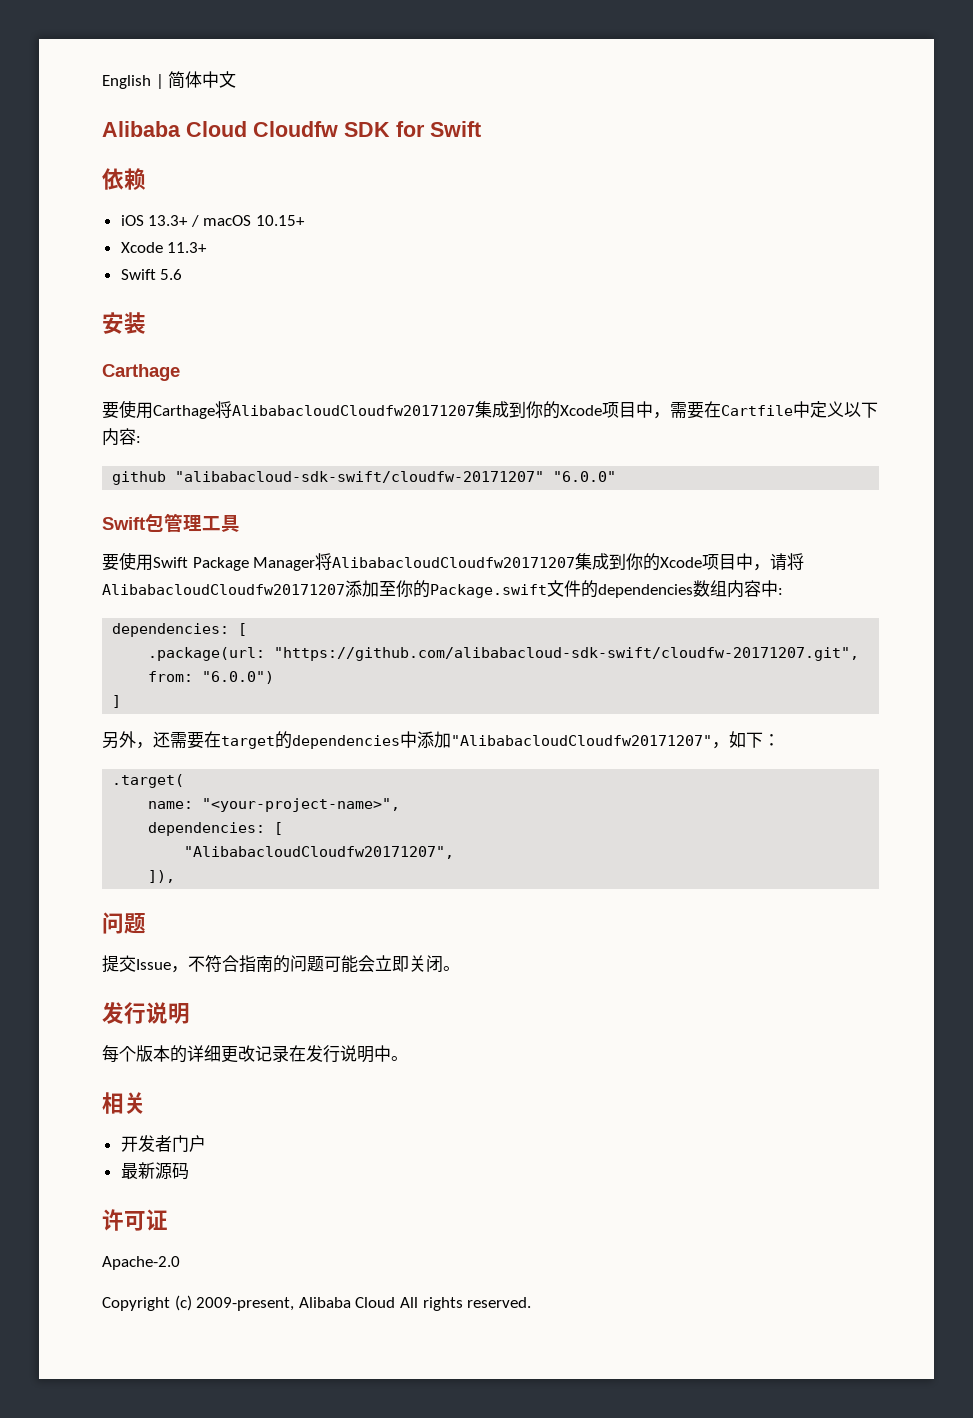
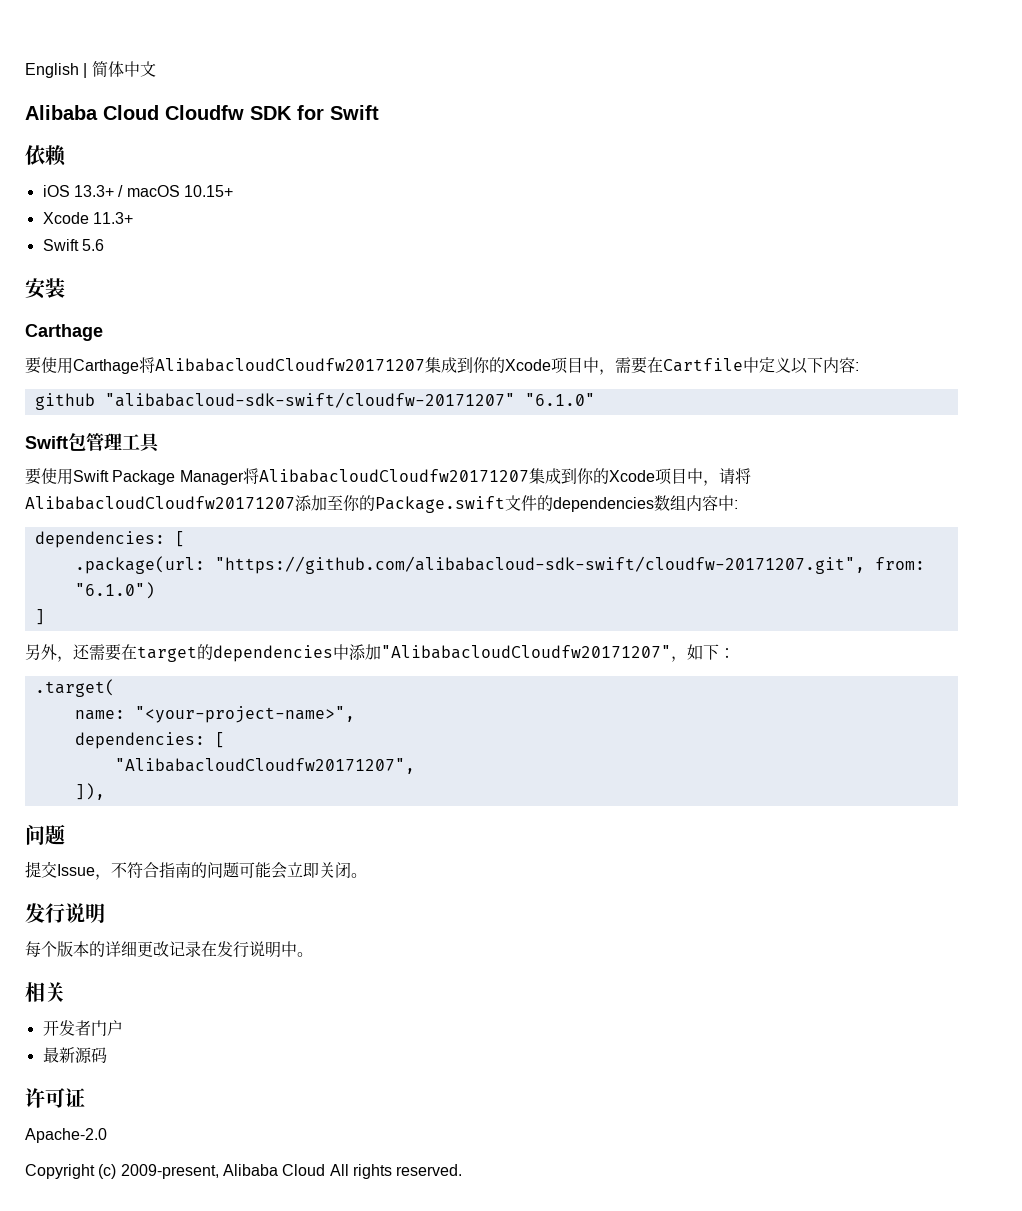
[553,471,617,482] "6.0.0" -> [524,393,595,406] "6.1.0"
[202,671,275,684] "6.0.0") -> [74,582,155,599] "6.1.0")

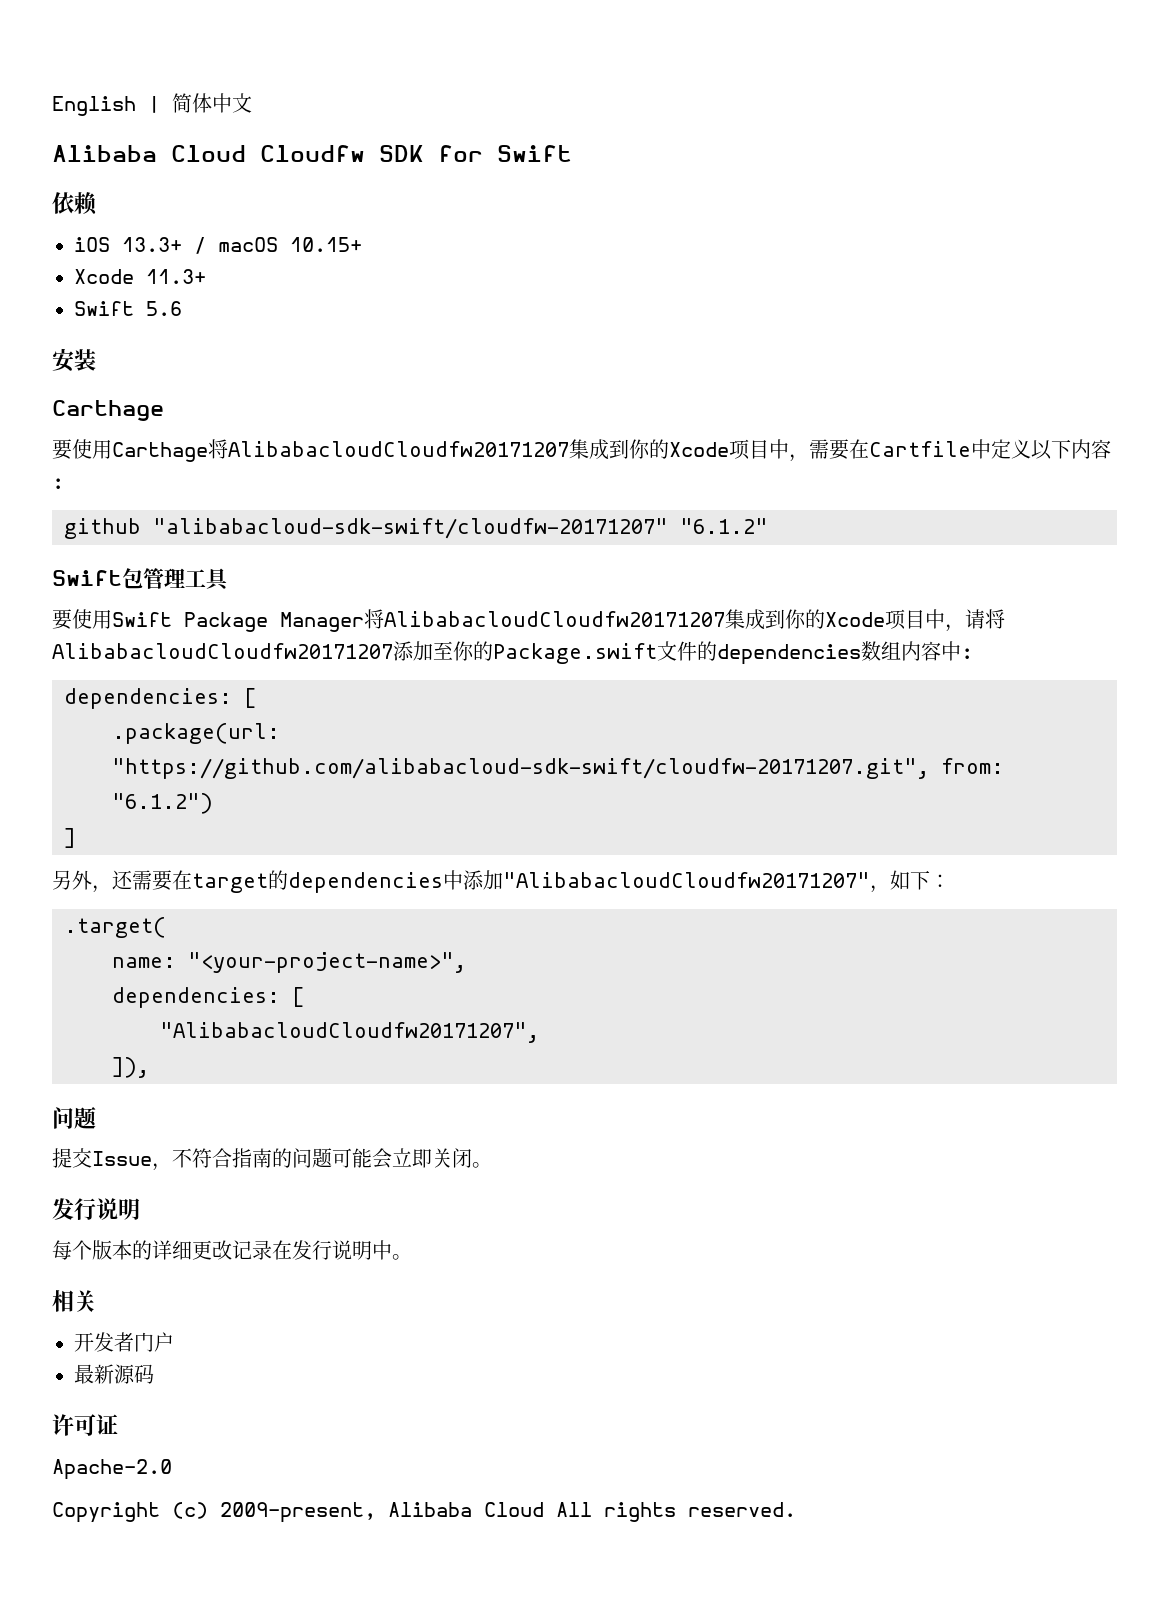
[524,393,595,406] "6.1.0" -> [680,518,768,534] "6.1.2"
[74,582,155,599] "6.1.0") -> [112,793,213,814] "6.1.2")

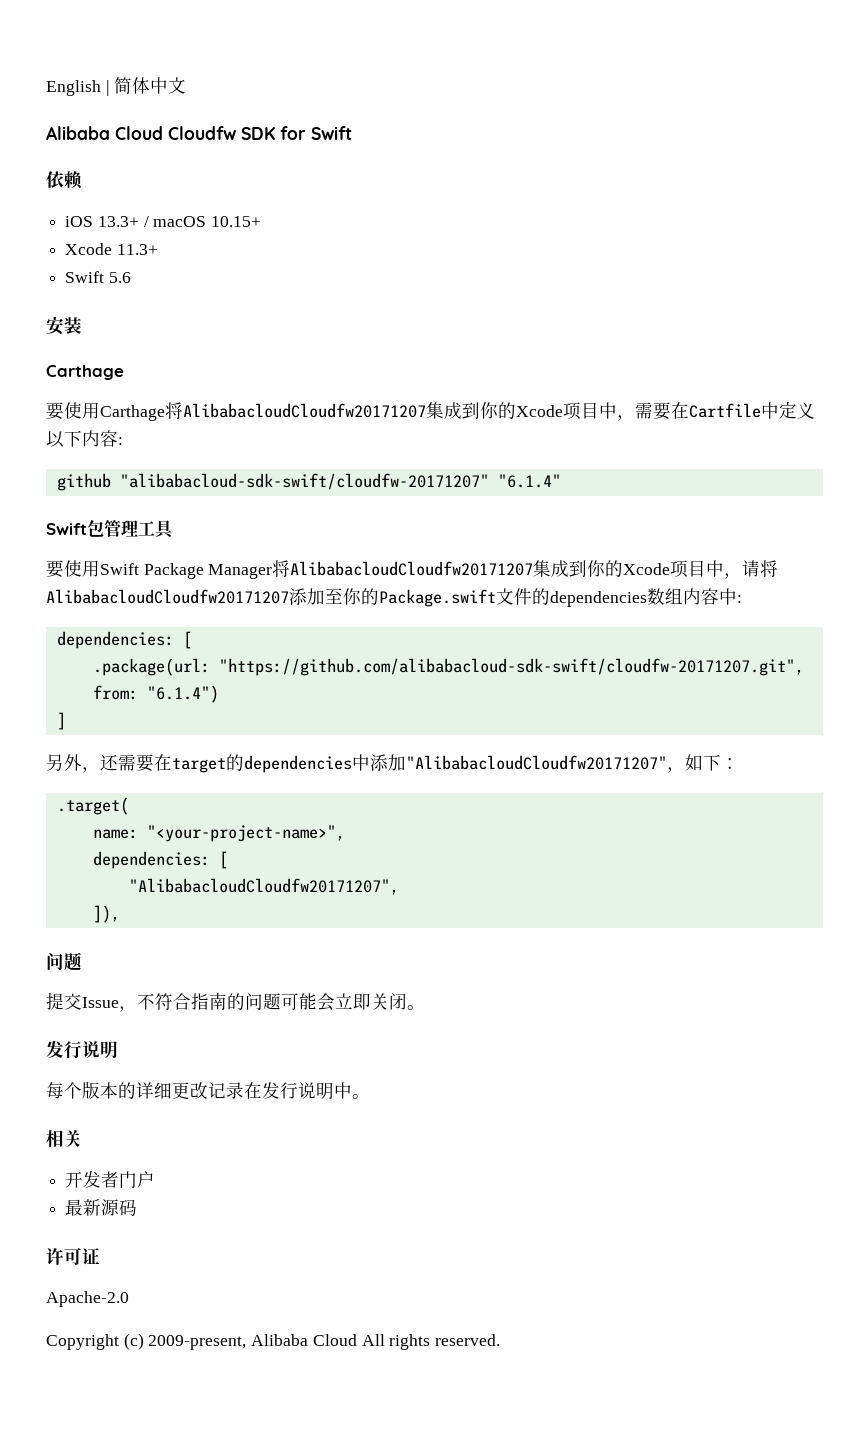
[680,518,768,534] "6.1.2" -> [497,474,561,488] "6.1.4"
[112,793,213,814] "6.1.2") -> [146,685,219,703] "6.1.4")

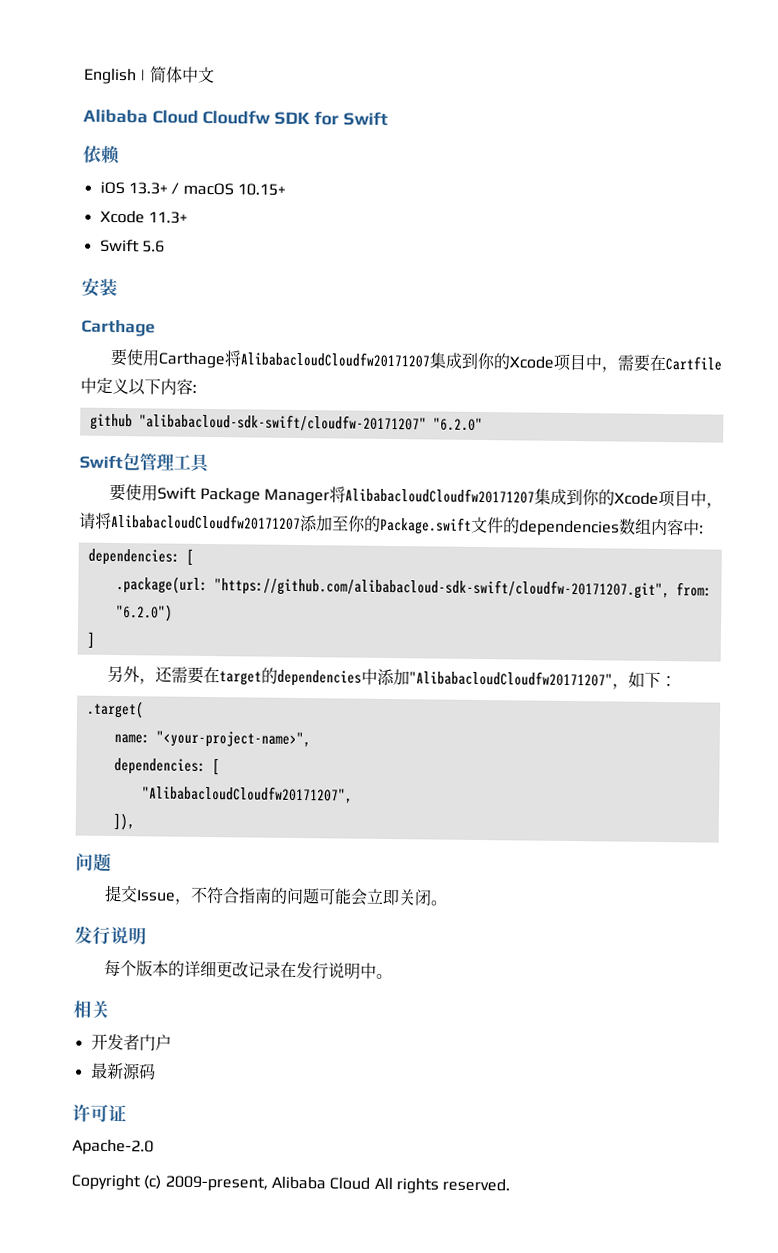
[497,474,561,488] "6.1.4" -> [432,417,483,432] "6.2.0"
[146,685,219,703] "6.1.4") -> [115,603,173,622] "6.2.0")

